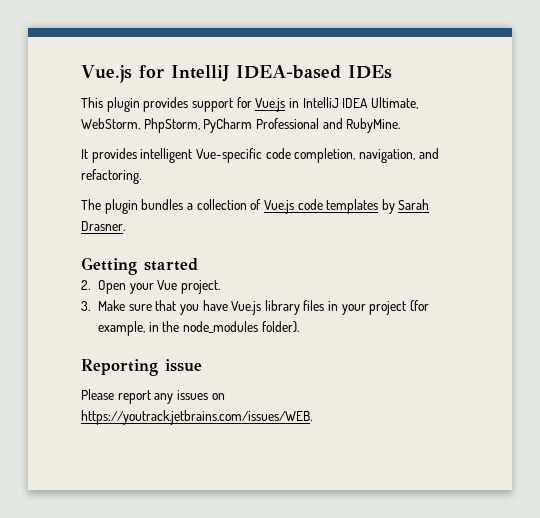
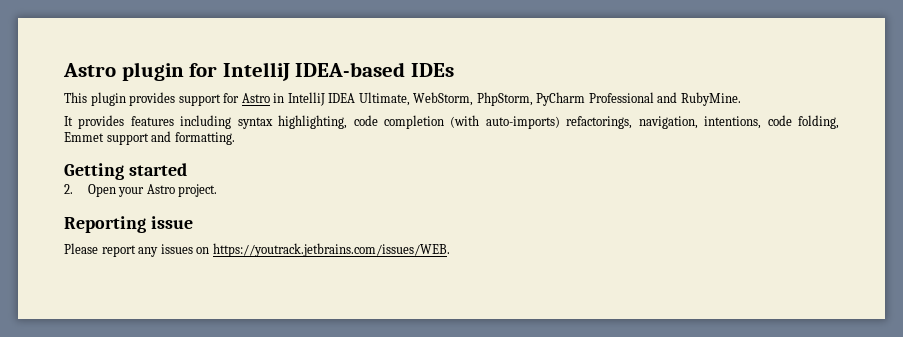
[81,65,132,83] Vue.js -> [63,62,184,81] Astro plugin
[255,98,286,112] Vue.js -> [241,93,270,103] Astro
[140,148,439,163] [81,169,141,184] [81,199,430,214] [81,221,125,231] intelligent Vue-specific code completion, navigation, and refactoring. // The plugin bundles a collection of Vue.js code templates by Sarah Drasner. -> [130,115,840,129] [64,131,235,145] features including syntax highlighting, code completion (with auto-imports) refactorings, navigation, intentions, code folding, Emmet support and formatting.
[157,280,178,290] Vue -> [146,184,175,194] Astro
[81,300,430,315] [97,321,299,336] // 3. Make sure that you have Vue.js library files in your project (for example, in the node_modules folder). -> (218, 190) none

